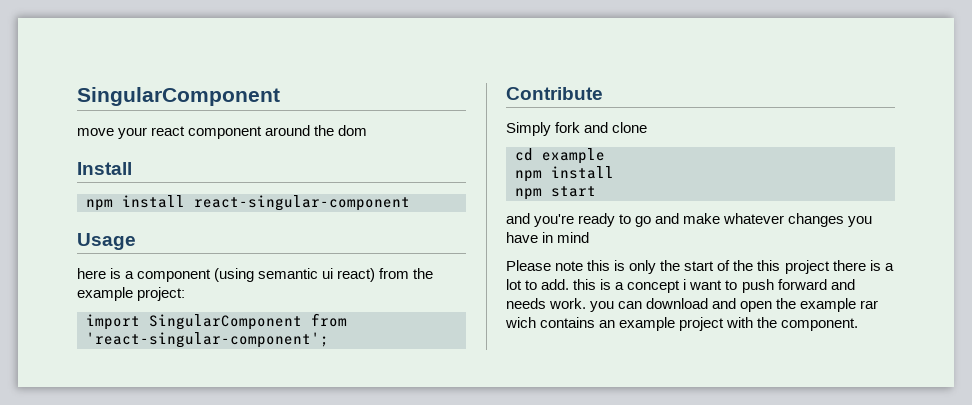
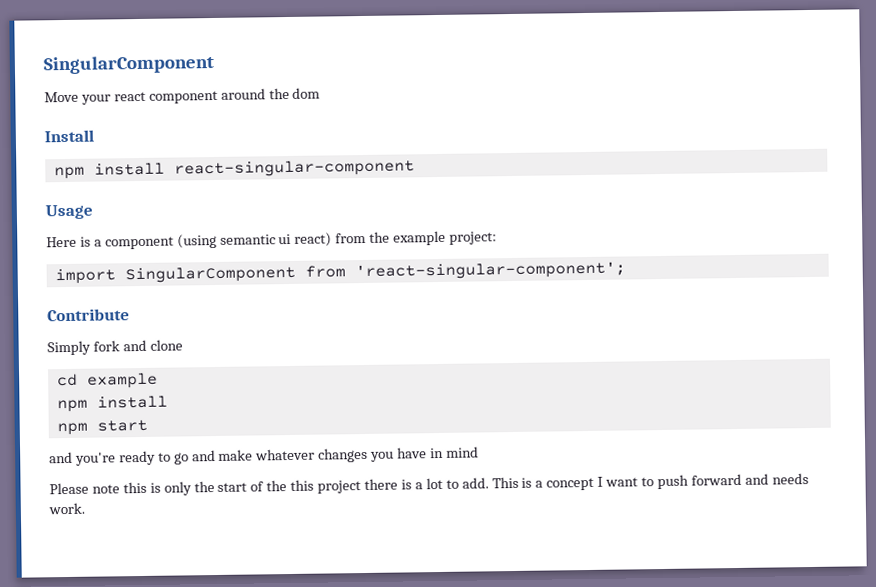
[77,128,114,136] move -> [44,91,79,103] Move
[77,268,106,279] here -> [46,236,77,248] Here
[573,279,597,290] this -> [491,476,519,489] This
[683,279,687,290] i -> [597,476,604,487] I
[590,298,879,312] [505,317,859,331] you can download and open the example rar wich contains an example project with the component. -> (85, 508) none

